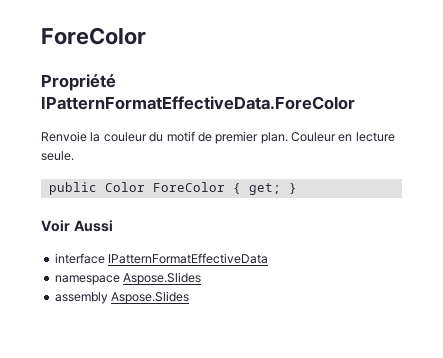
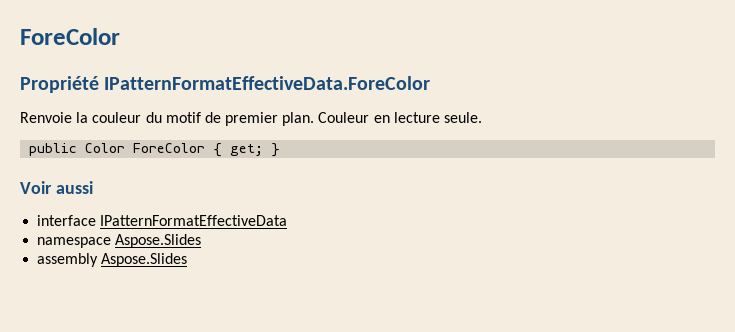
[73,220,113,232] Aussi -> [55,181,93,194] aussi

